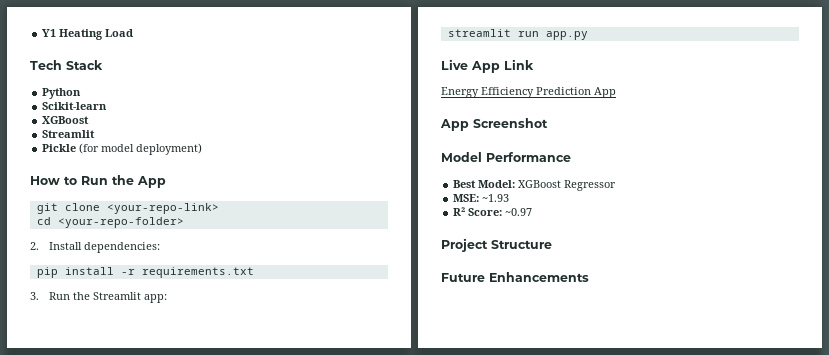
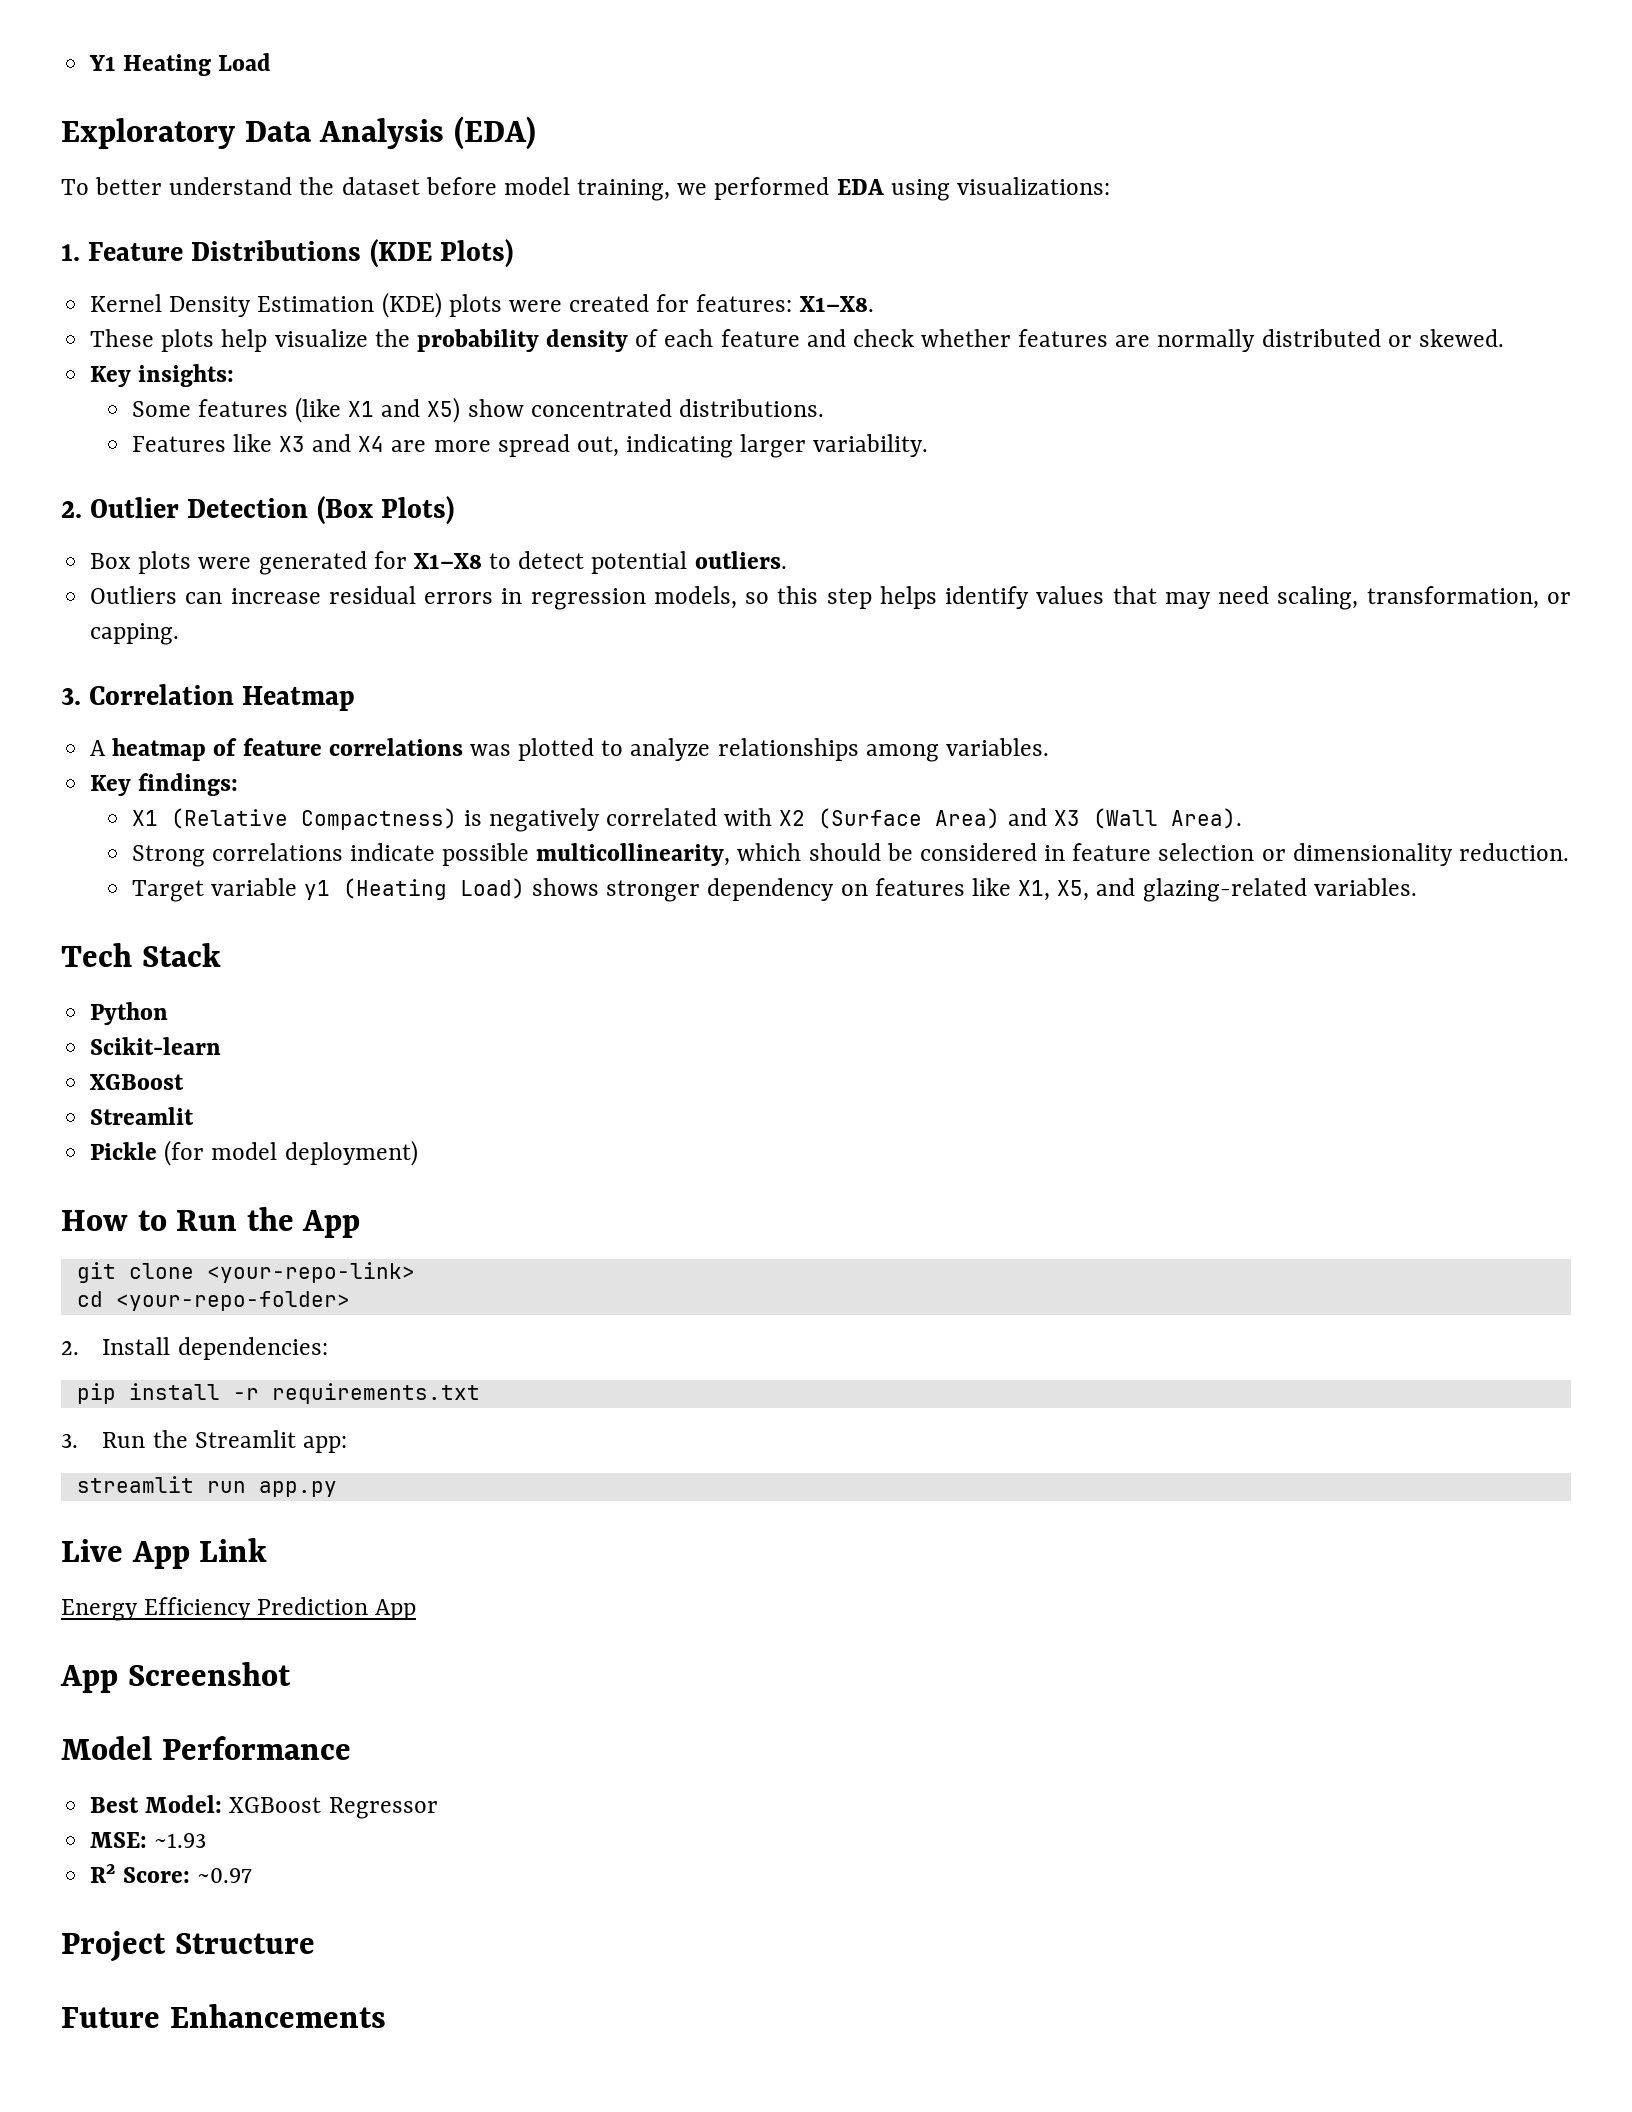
(134, 33) none -> [61,116,536,150] [61,177,1110,201] [61,239,513,268] [90,292,874,318] [90,329,1504,352] [90,364,235,387] [131,397,824,423] [131,434,929,458] [61,496,454,525] [90,551,787,575] [90,586,1571,610] [90,623,180,645] [61,684,356,711] [90,738,1049,762] [90,773,239,796] [131,808,1242,832] [131,843,1569,867] [131,878,1417,902] // Exploratory Data Analysis (EDA) // To better understand the dataset before model training, we performed EDA using visualizations: // 1. Feature Distributions (KDE Plots) // Kernel Density Estimation (KDE) plots were created for features: X1–X8. // These plots help visualize the probability density of each feature and check whether features are normally distributed or skewed. // Key insights: // Some features (like X1 and X5) show concentrated distributions. // Features like X3 and X4 are more spread out, indicating larger variability. // 2. Outlier Detection (Box Plots) // Box plots were generated for X1–X8 to detect potential outliers. // Outliers can increase residual errors in regression models, so this step helps identify values that may need scaling, transformation, or capping. // 3. Correlation Heatmap // A heatmap of feature correlations was plotted to analyze relationships among variables. // Key findings: // X1 (Relative Compactness) is negatively correlated with X2 (Surface Area) and X3 (Wall Area). // Strong correlations indicate possible multicollinearity, which should be considered in feature selection or dimensionality reduction. // Target variable y1 (Heating Load) shows stronger dependency on features like X1, X5, and glazing-related variables.

